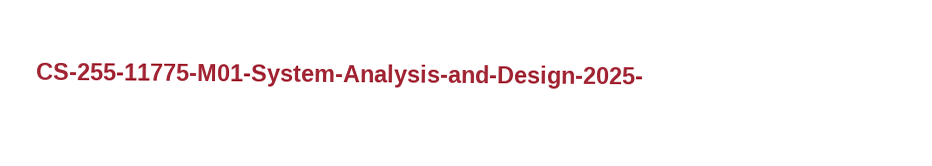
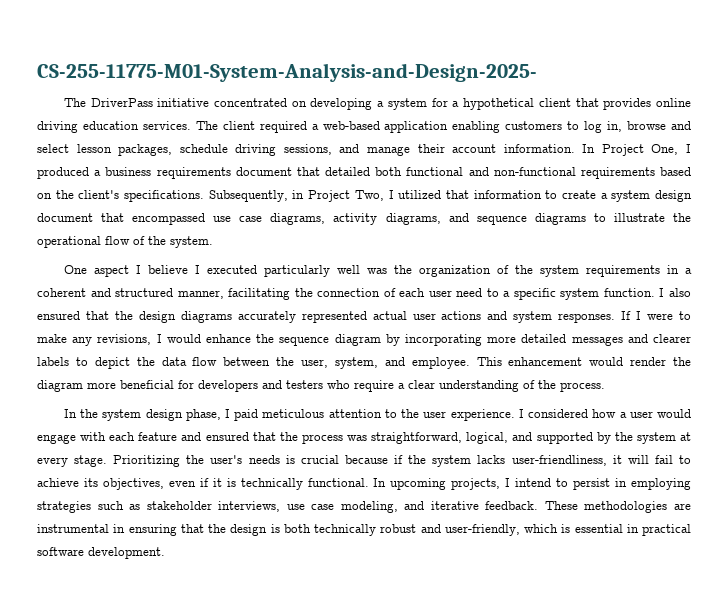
(644, 75) none -> [63,98,692,110] [37,121,691,133] [37,144,691,156] [37,167,691,179] [37,190,692,202] [37,213,692,225] [37,236,213,248] [63,265,693,277] [37,288,691,300] [37,311,691,323] [37,334,691,346] [37,357,691,369] [37,380,605,392] [63,409,691,421] [37,432,692,444] [37,455,692,467] [37,478,692,490] [37,501,692,513] [37,524,691,536] [37,547,165,559] // The DriverPass initiative concentrated on developing a system for a hypothetical client that provides online driving education services. The client required a web-based application enabling customers to log in, browse and select lesson packages, schedule driving sessions, and manage their account information. In Project One, I produced a business requirements document that detailed both functional and non-functional requirements based on the client's specifications. Subsequently, in Project Two, I utilized that information to create a system design document that encompassed use case diagrams, activity diagrams, and sequence diagrams to illustrate the operational flow of the system. // One aspect I believe I executed particularly well was the organization of the system requirements in a coherent and structured manner, facilitating the connection of each user need to a specific system function. I also ensured that the design diagrams accurately represented actual user actions and system responses. If I were to make any revisions, I would enhance the sequence diagram by incorporating more detailed messages and clearer labels to depict the data flow between the user, system, and employee. This enhancement would render the diagram more beneficial for developers and testers who require a clear understanding of the process. // In the system design phase, I paid meticulous attention to the user experience. I considered how a user would engage with each feature and ensured that the process was straightforward, logical, and supported by the system at every stage. Prioritizing the user's needs is crucial because if the system lacks user-friendliness, it will fail to achieve its objectives, even if it is technically functional. In upcoming projects, I intend to persist in employing strategies such as stakeholder interviews, use case modeling, and iterative feedback. These methodologies are instrumental in ensuring that the design is both technically robust and user-friendly, which is essential in practical software development.

